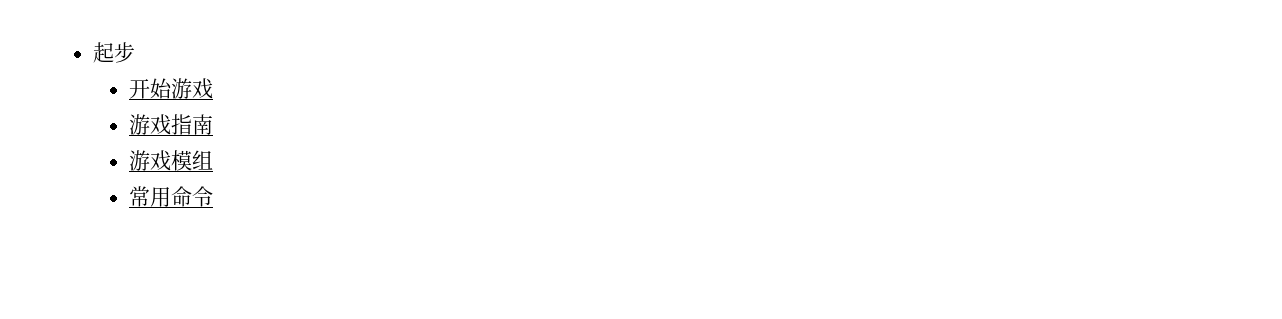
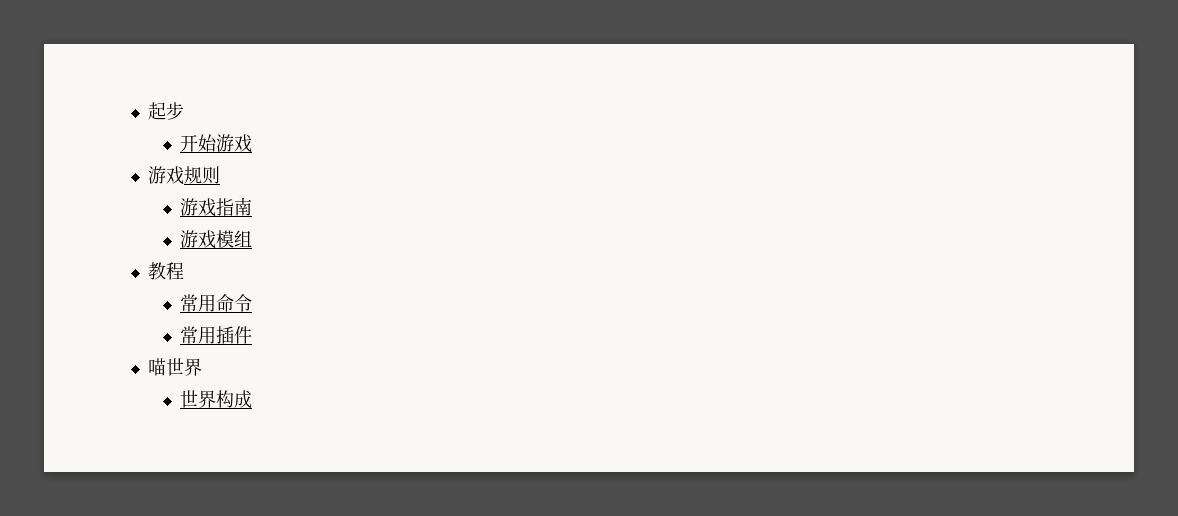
(214, 88) none -> [147,166,220,185] // 游戏规则
(214, 160) none -> [147,262,184,280] // 教程
(214, 196) none -> [179,326,252,344] [147,358,202,376] [179,390,252,408] // 常用插件 // 喵世界 // 世界构成

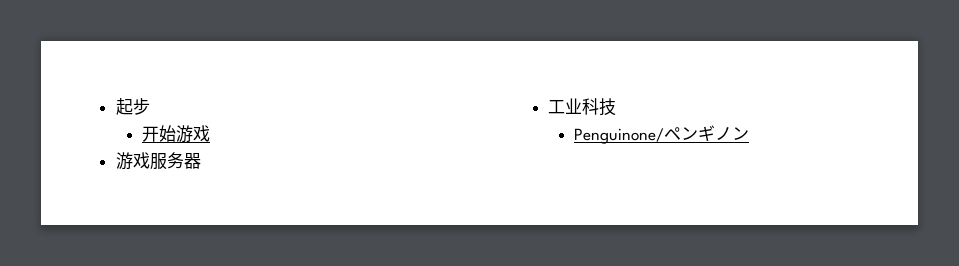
[183,166,220,184] [179,197,252,217] [179,230,252,249] [147,262,184,280] [179,294,252,312] [179,326,252,344] [147,358,202,376] [179,390,252,408] 规则 // 游戏指南 // 游戏模组 // 教程 // 常用命令 // 常用插件 // 喵世界 // 世界构成 -> [149,152,201,170] [548,98,617,116] [574,125,750,144] 服务器 // 工业科技 // Penguinone/ペンギノン

